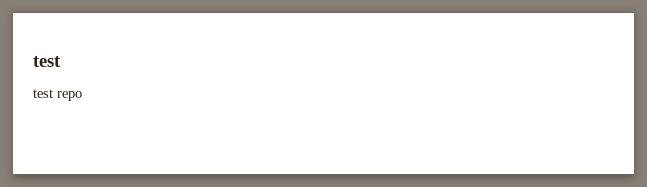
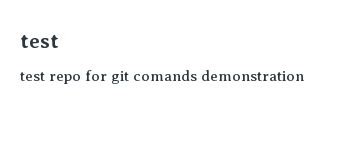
(82, 96) none -> [85,70,305,84] for git comands demonstration

